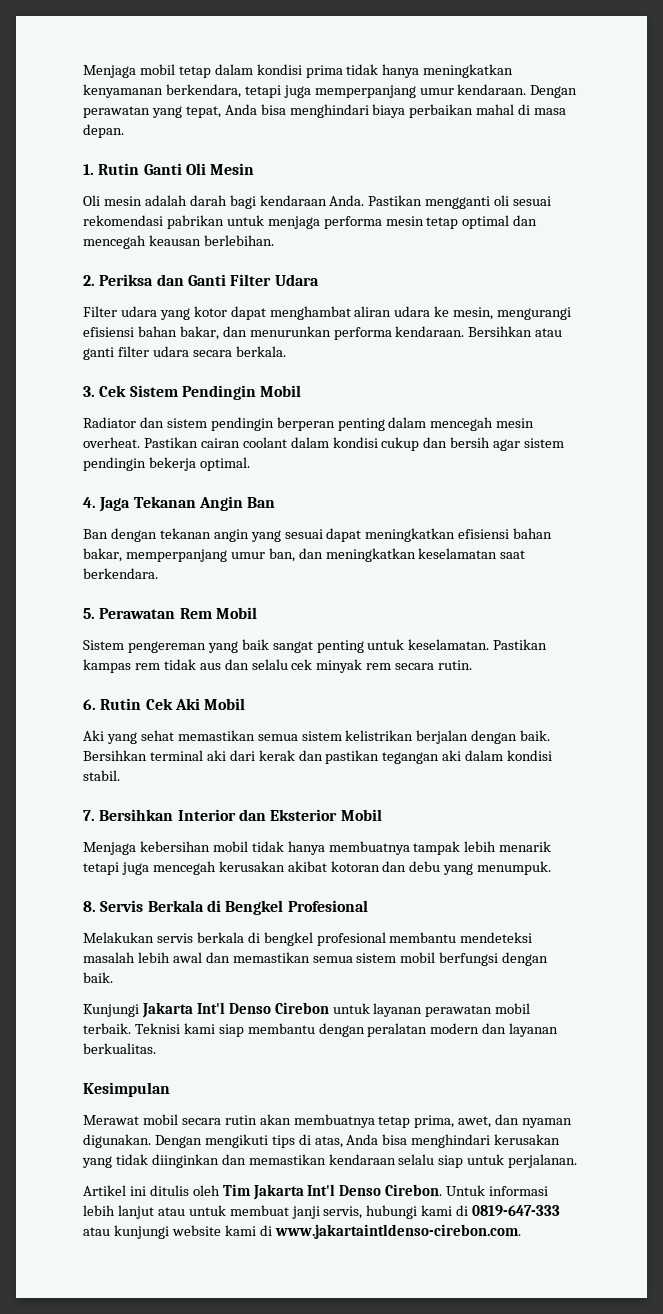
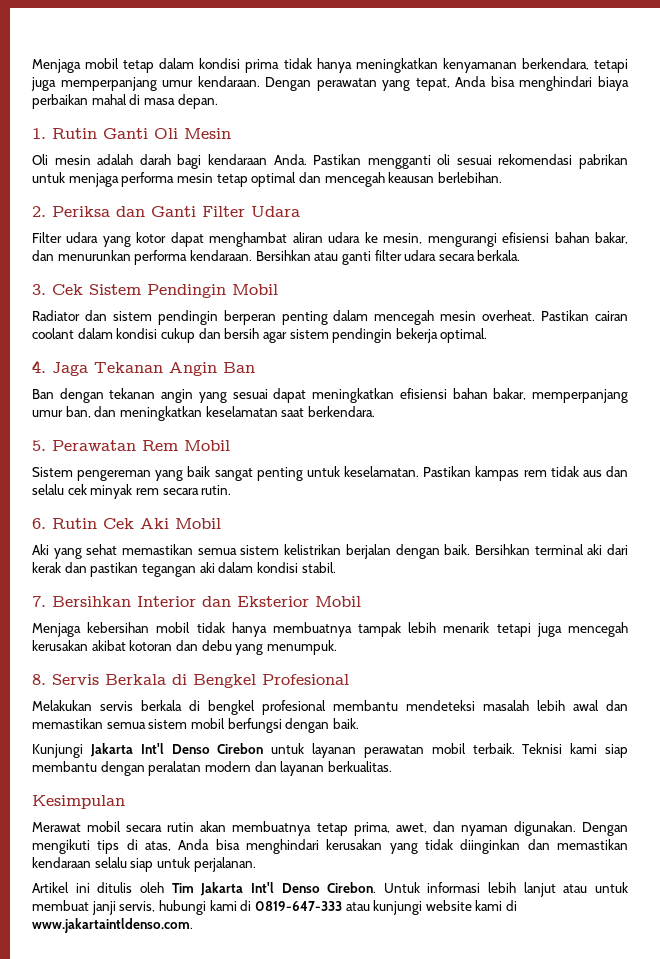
[274,1224,521,1239] www.jakartaintldenso-cirebon.com. -> [32,918,193,933] www.jakartaintldenso.com.

